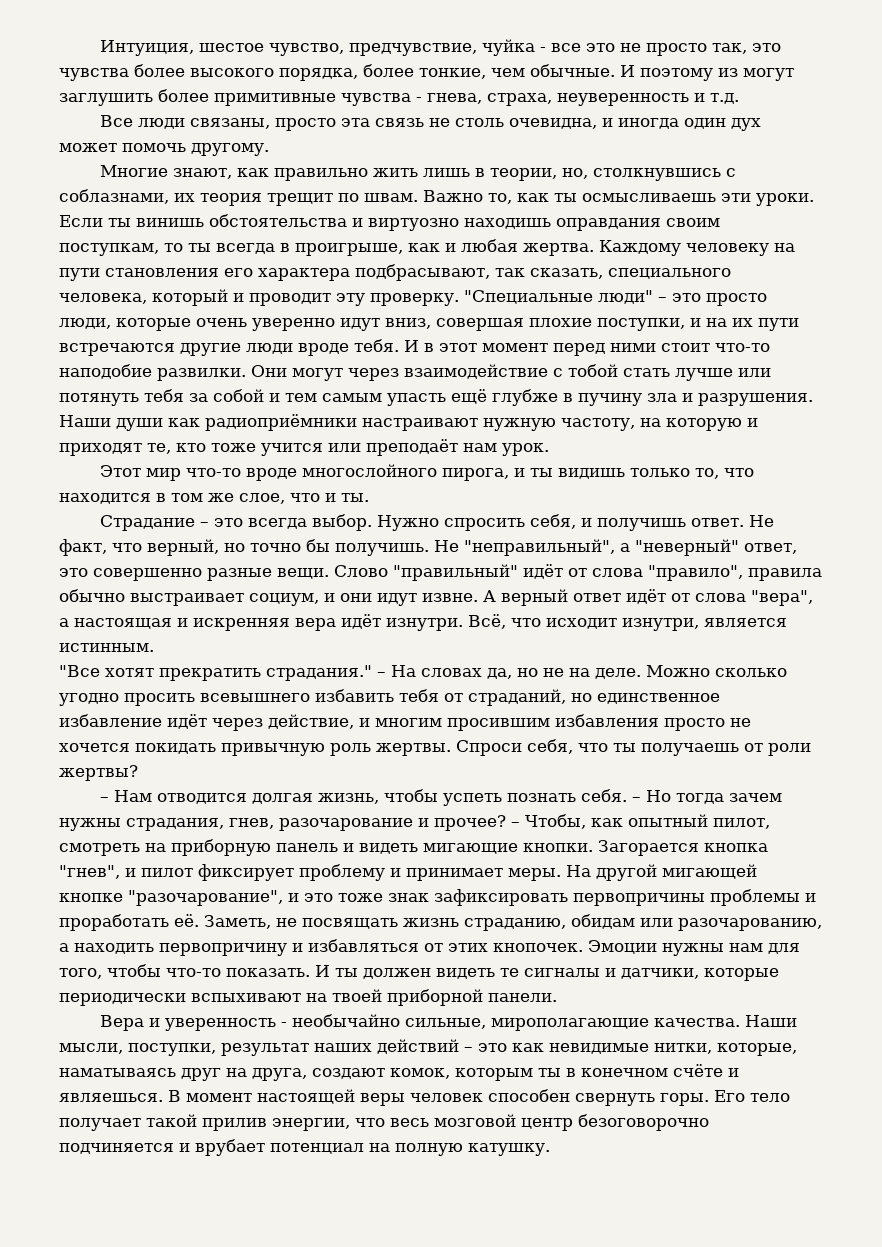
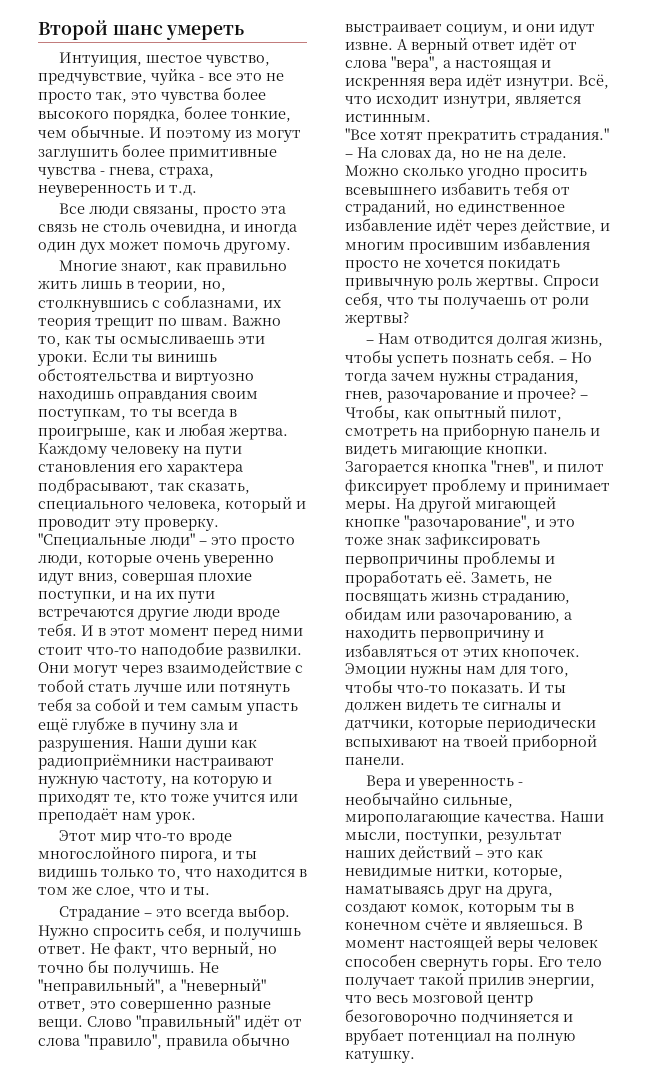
(100, 48) none -> [38,20,245,40] Второй шанс умереть //

